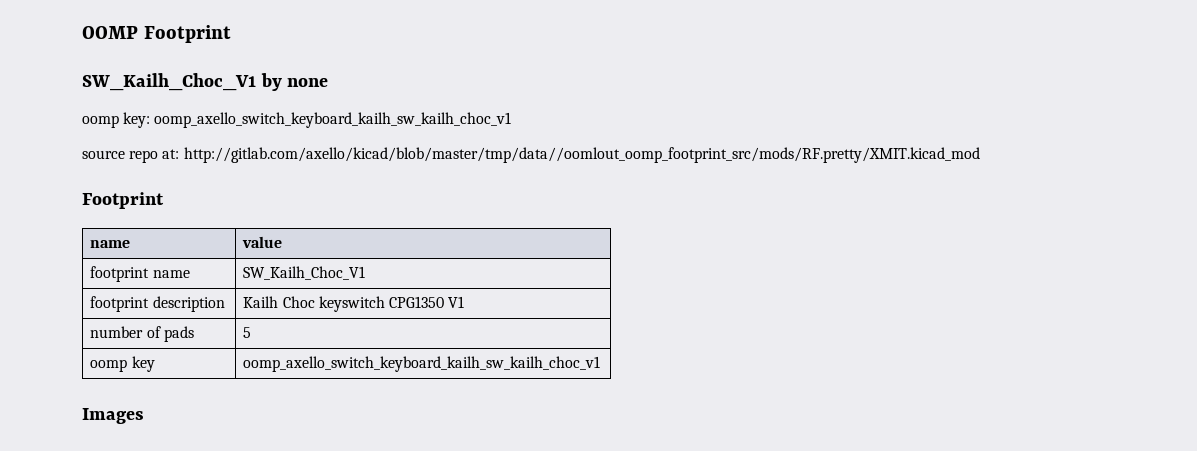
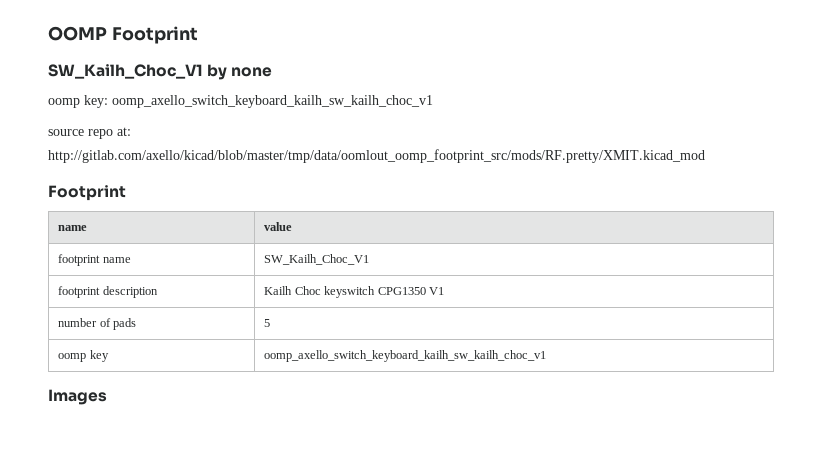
[183,147,980,163] http://gitlab.com/axello/kicad/blob/master/tmp/data//oomlout_oomp_footprint_src/mods/RF.pretty/XMIT.kicad_mod -> [48,149,705,163] http://gitlab.com/axello/kicad/blob/master/tmp/data/oomlout_oomp_footprint_src/mods/RF.pretty/XMIT.kicad_mod

